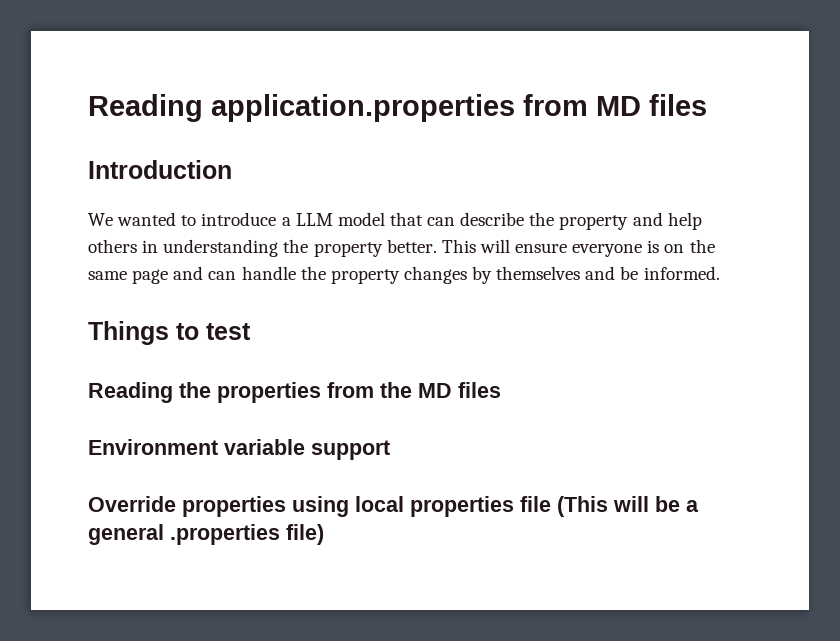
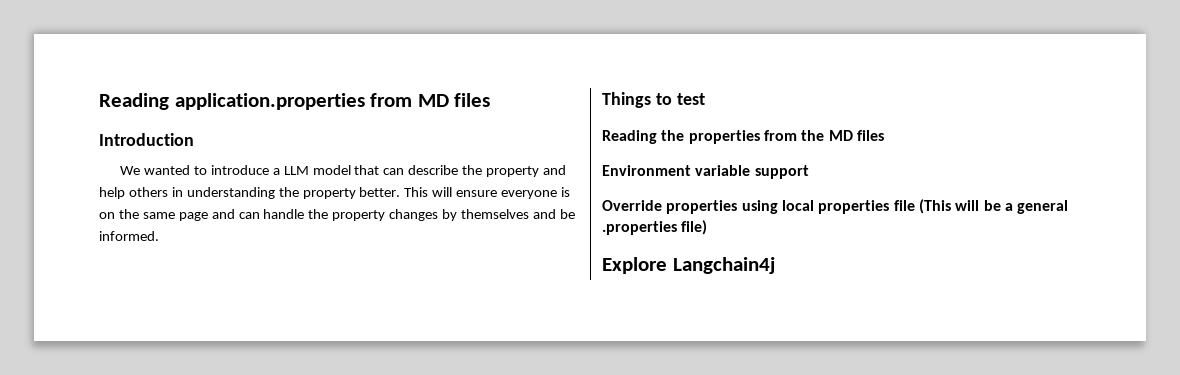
(324, 534) none -> [602,257,775,274] // Explore Langchain4j

